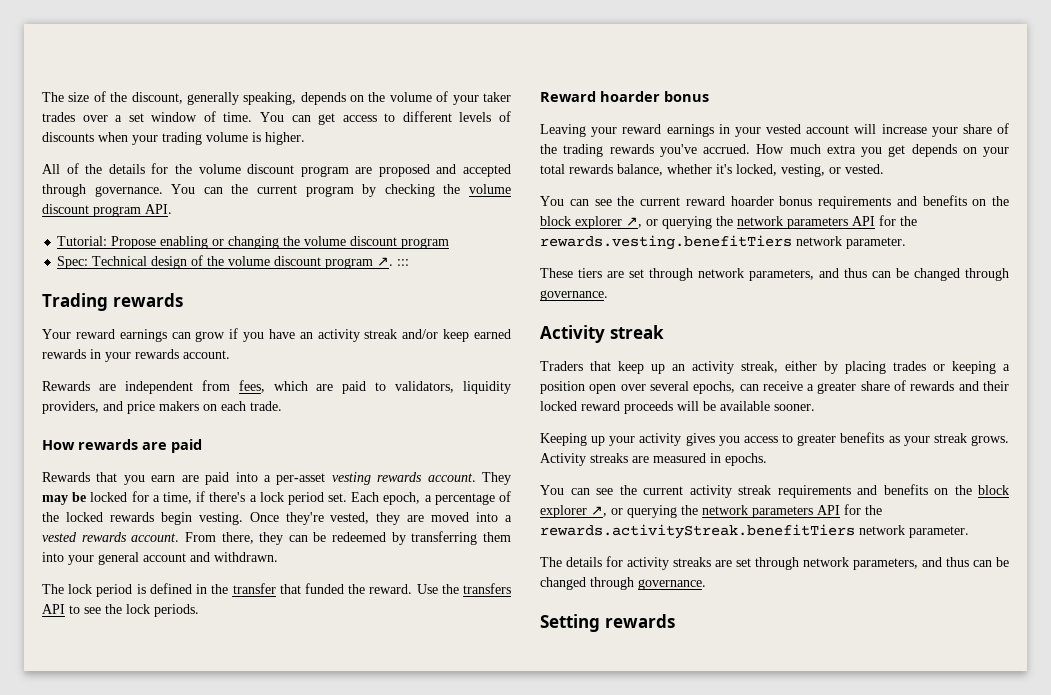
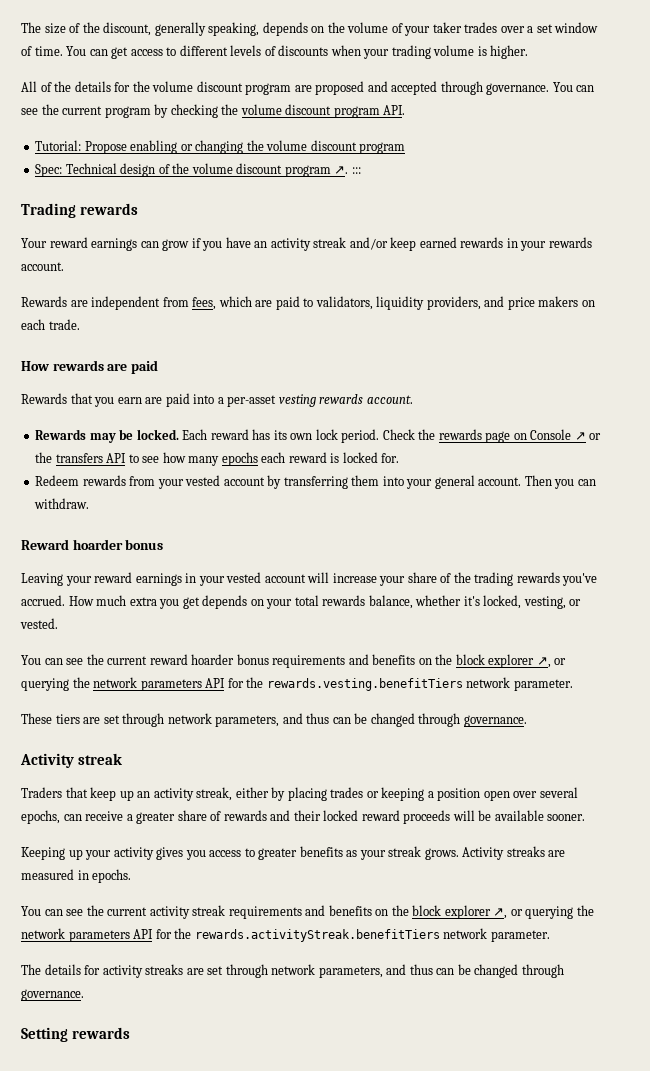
(223, 190) none -> [21,108,38,115] see
[482,472,511,485] They -> [35,429,87,440] // Rewards
[90,491,511,505] [42,512,513,525] [42,532,387,545] locked for a time, if there's a lock period set. Each epoch, a percentage of the locked rewards begin vesting. Once they're vested, they are moved into a vested rewards account. From there, they can be redeemed -> [136,429,602,443] [35,452,400,466] [35,475,265,489] locked. Each reward has its own lock period. Check the rewards page on Console ↗ or the transfers API to see how many epochs each reward is locked for. // Redeem rewards from your vested account
[143,552,278,562] [42,583,512,597] [42,604,199,617] account and withdrawn. // The lock period is defined in the transfer that funded the reward. Use the transfers API to see the lock periods. -> [478,475,596,489] [34,498,90,509] account. Then you can withdraw.

